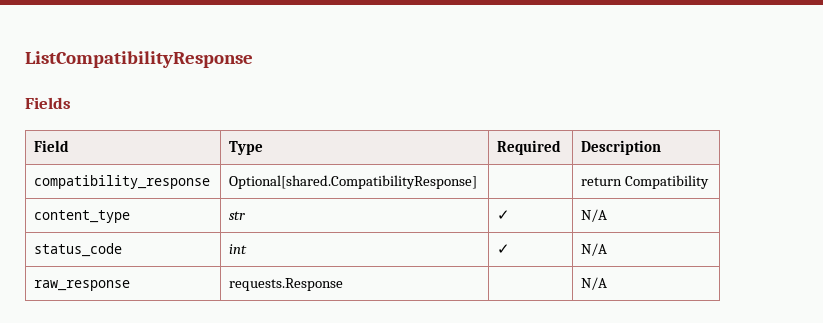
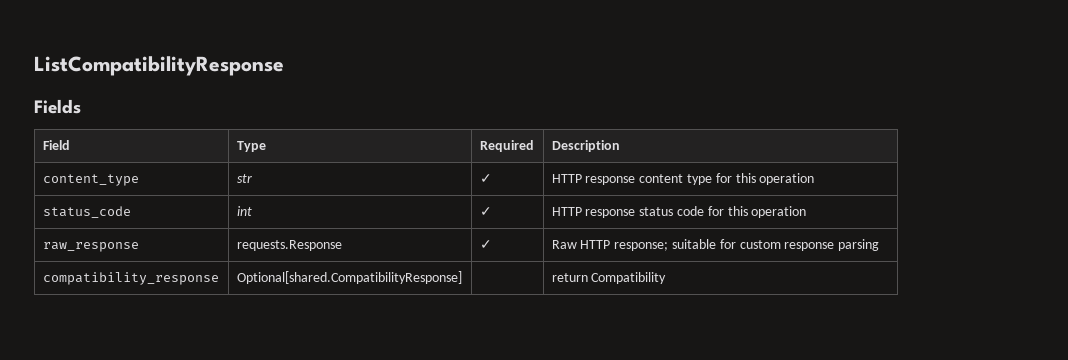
[34,175,211,189] [229,175,478,189] [581,175,710,189] [34,210,131,223] [229,211,246,220] [497,210,511,220] [581,209,608,222] [34,243,123,257] [229,244,248,254] [497,244,511,254] [581,243,608,256] [34,280,131,291] [229,278,344,291] [581,277,608,290] compatibility_response | Optional[shared.CompatibilityResponse] | | return Compatibility // content_type | str | ✓ | N/A // status_code | int | ✓ | N/A // raw_response | requests.Response | | N/A -> [42,174,139,186] [236,174,252,183] [479,174,492,183] [551,173,815,185] [42,206,131,218] [236,206,252,216] [479,207,492,216] [551,206,807,218] [42,242,139,252] [236,240,342,251] [479,240,492,249] [551,239,880,251] [42,272,219,285] [236,271,462,284] [551,272,667,284] content_type | str | ✓ | HTTP response content type for this operation // status_code | int | ✓ | HTTP response status code for this operation // raw_response | requests.Response | ✓ | Raw HTTP response; suitable for custom response parsing // compatibility_response | Optional[shared.CompatibilityResponse] | | return Compatibility

